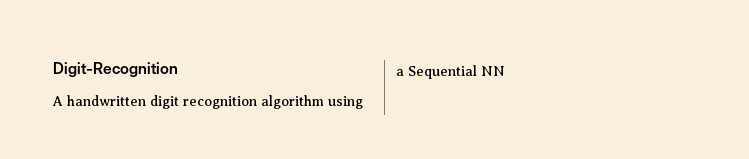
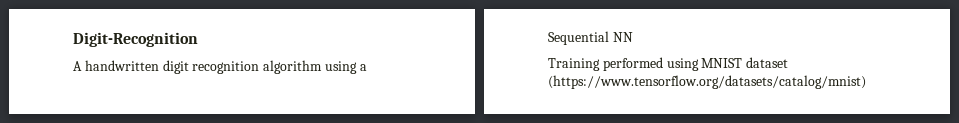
(505, 71) none -> [548,57,789,71] [548,75,866,89] // Training performed using MNIST dataset (https://www.tensorflow.org/datasets/catalog/mnist)

